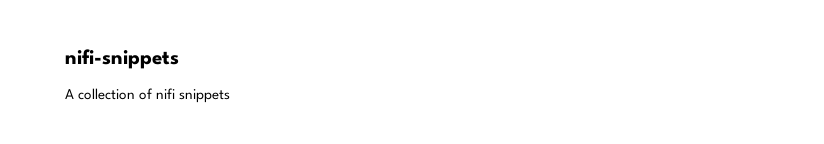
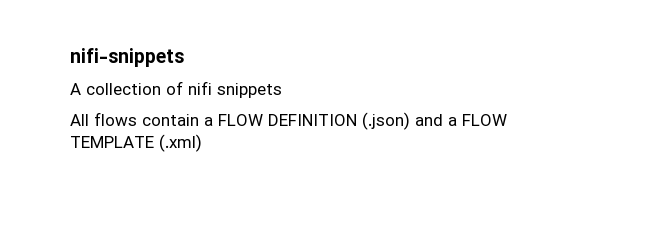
(231, 96) none -> [70,112,507,130] [70,134,202,152] // All flows contain a FLOW DEFINITION (.json) and a FLOW TEMPLATE (.xml)

